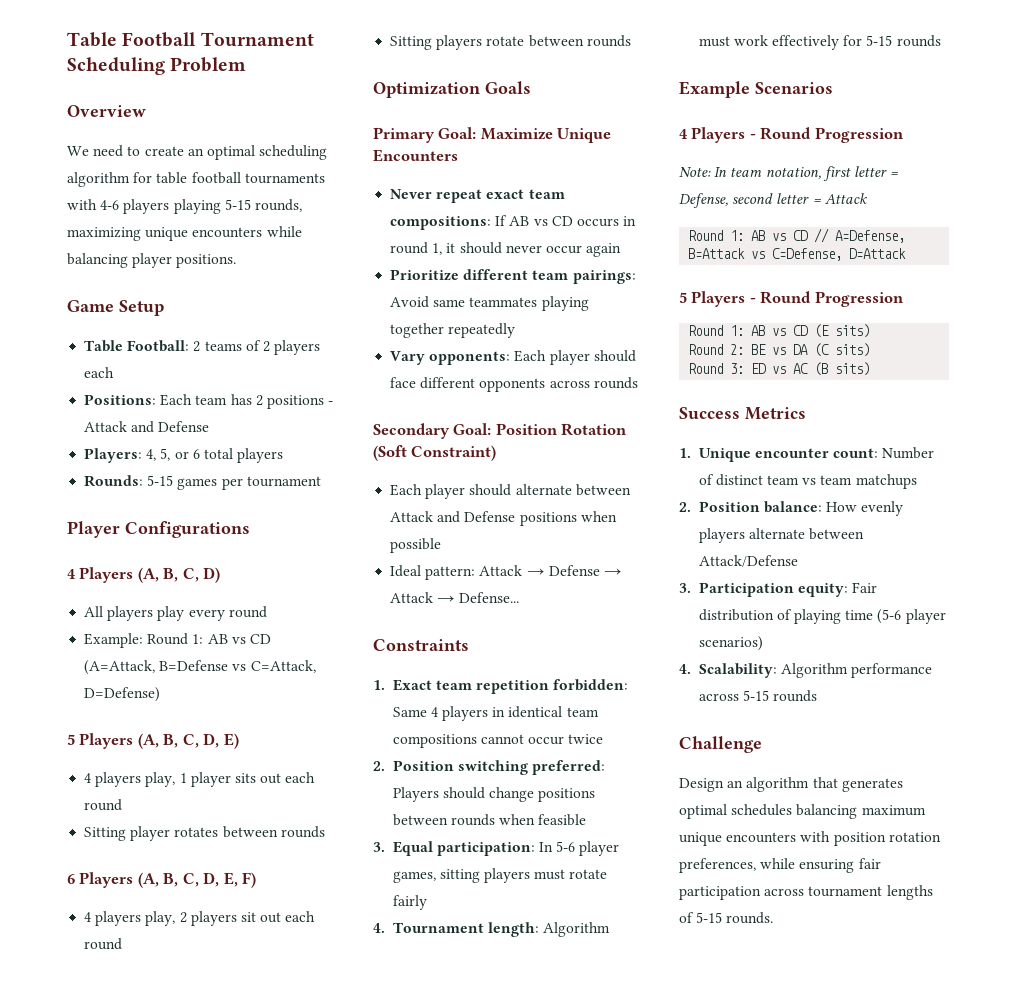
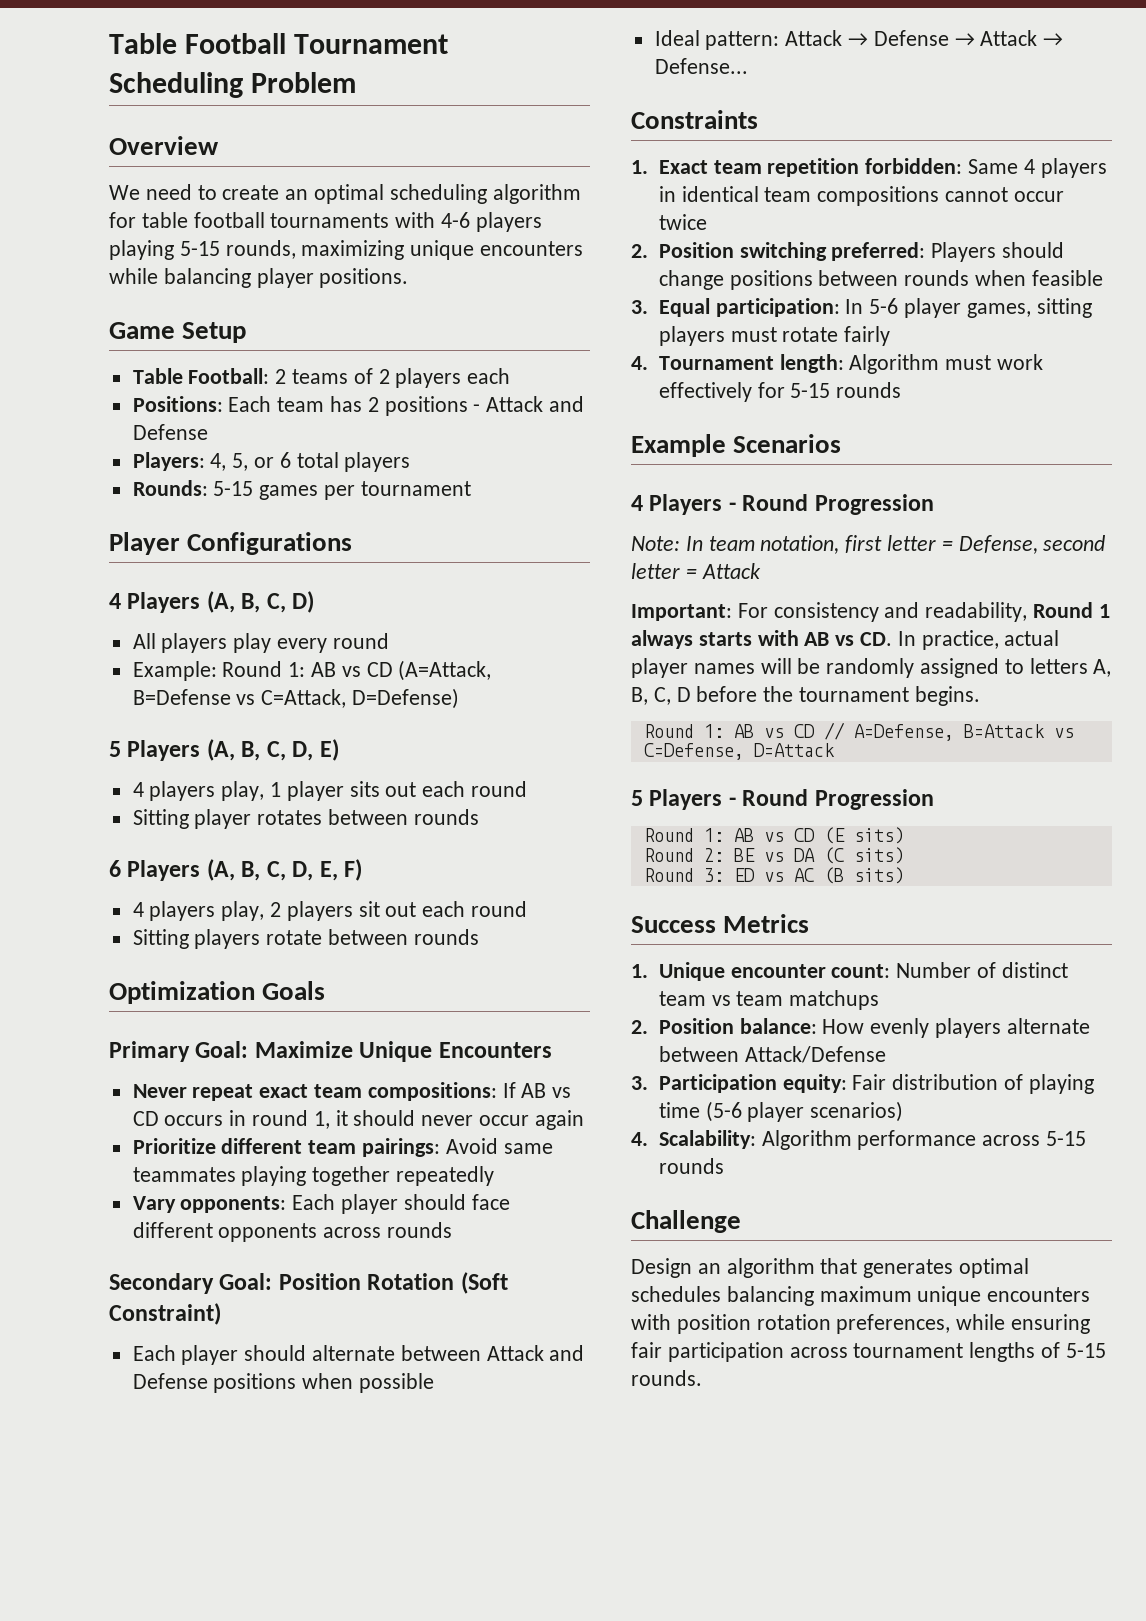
(868, 198) none -> [631,602,1110,622] [631,630,1060,650] [631,658,1112,678] [631,686,980,706] // Important: For consistency and readability, Round 1 always starts with AB vs CD. In practice, actual player names will be randomly assigned to letters A, B, C, D before the tournament begins.

